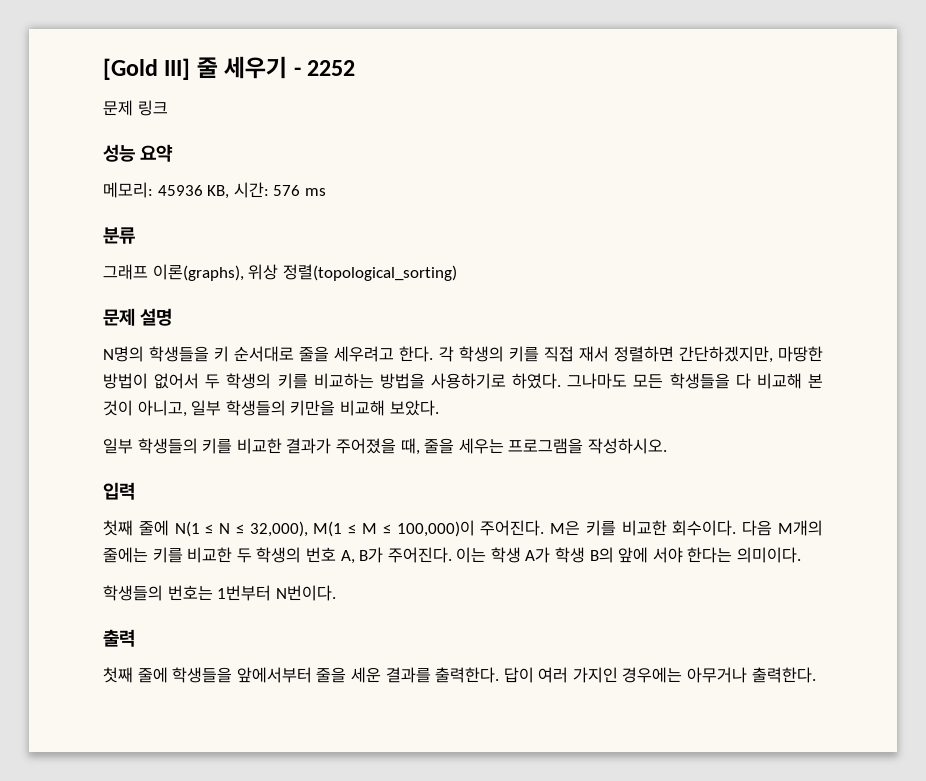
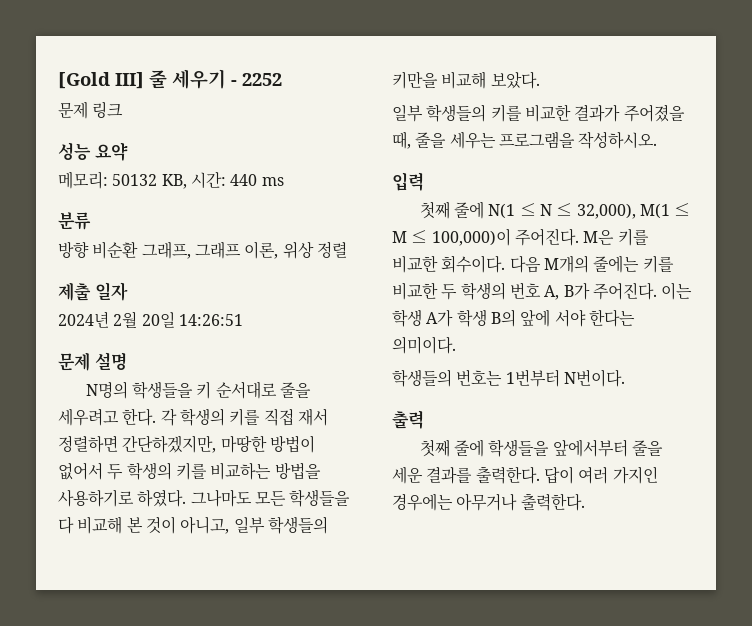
[157,185,203,196] 45936 -> [112,174,158,186] 50132
[273,185,301,196] 576 -> [230,174,258,186] 440
[103,264,457,281] 그래프 이론(graphs), 위상 정렬(topological_sorting) -> [58,241,347,259] [58,282,128,301] [58,311,243,328] 방향 비순환 그래프, 그래프 이론, 위상 정렬 // 제출 일자 // 2024년 2월 20일 14:26:51

